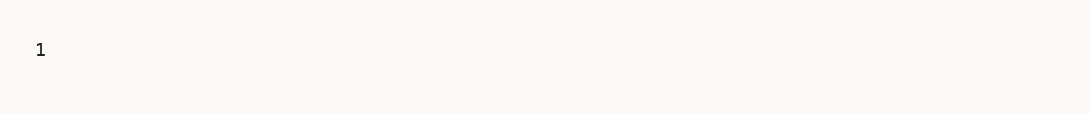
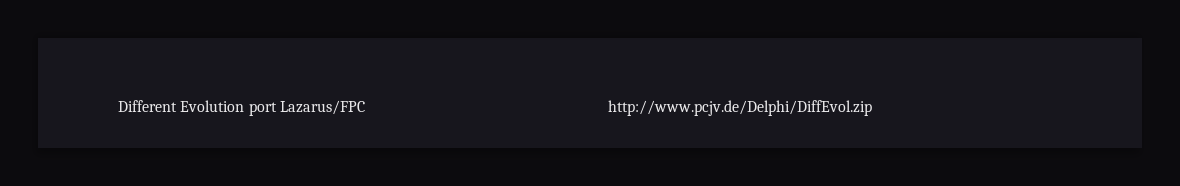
[35,43,46,56] 1 -> [118,100,872,116] Different Evolution port Lazarus/FPC http://www.pcjv.de/Delphi/DiffEvol.zip

